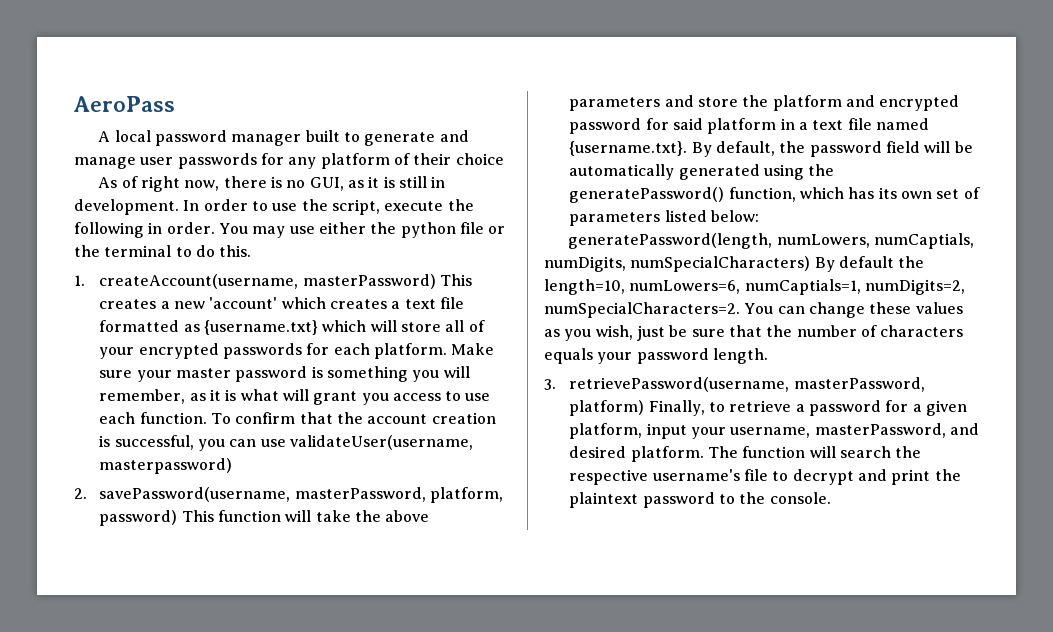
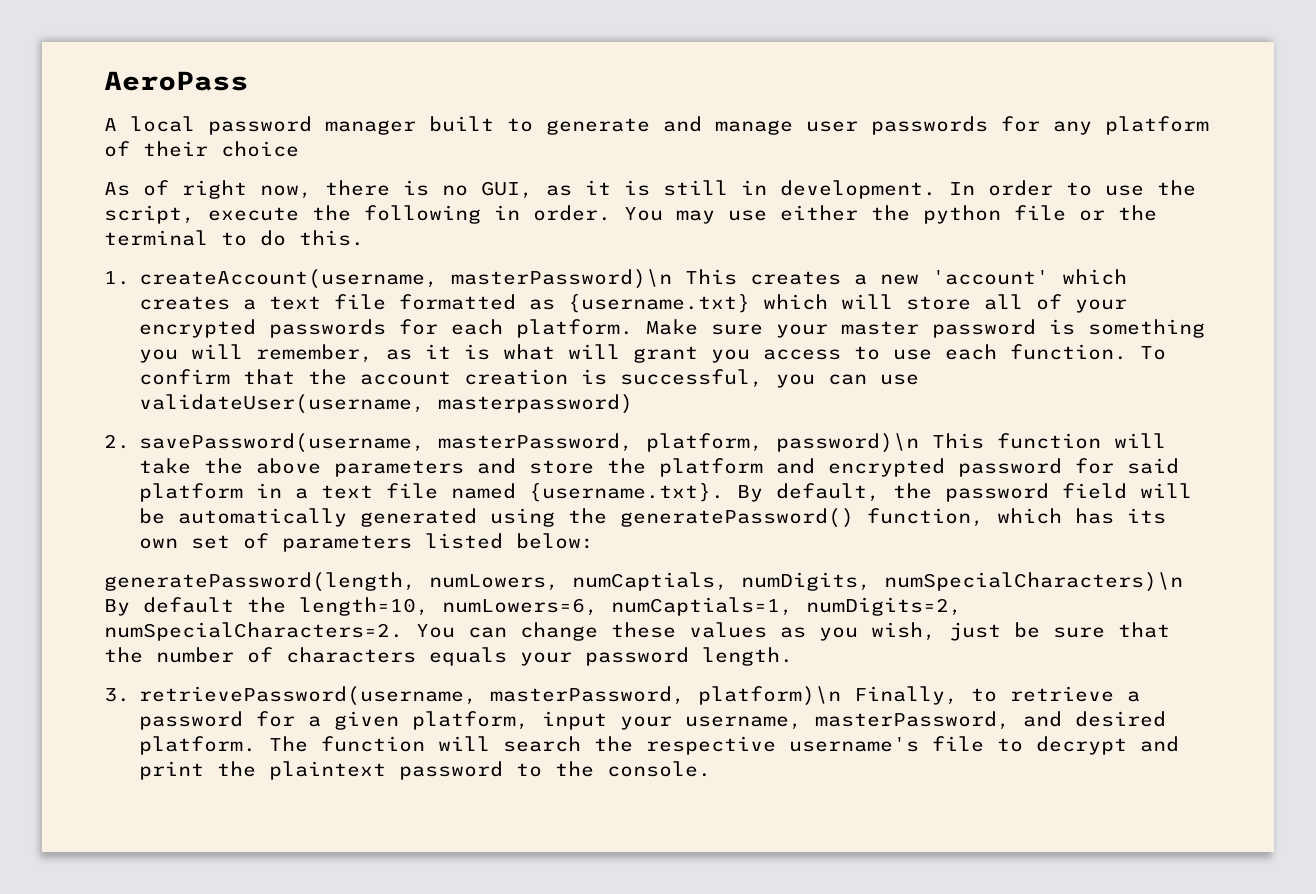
[302,274,436,289] masterPassword) -> [451,269,673,289] masterPassword)\n
[99,510,178,526] password) -> [776,433,920,453] password)\n
[630,256,811,272] numSpecialCharacters) -> [884,572,1183,592] numSpecialCharacters)\n
[569,400,645,416] platform) -> [698,686,842,706] platform)\n

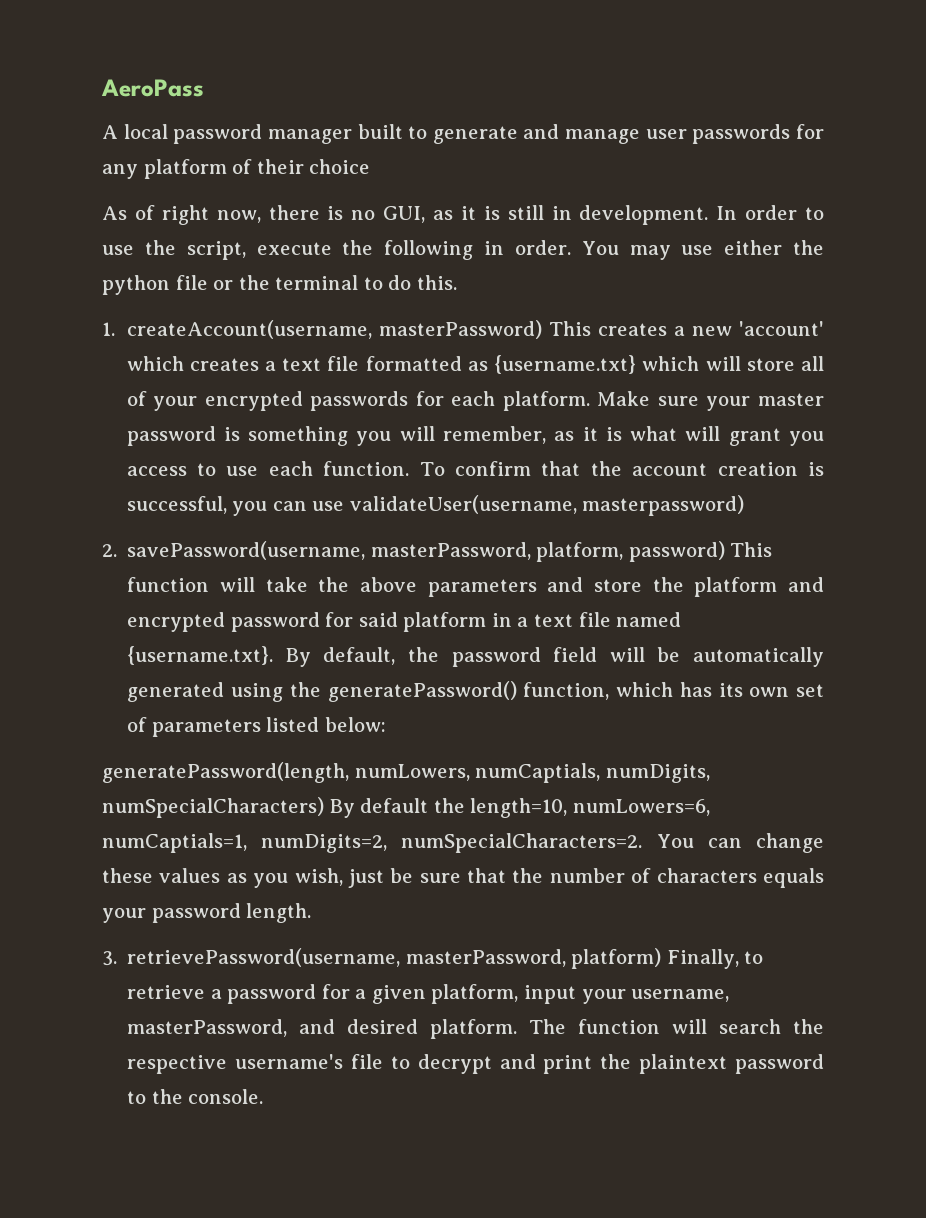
[451,269,673,289] masterPassword)\n -> [378,320,542,339] masterPassword)
[776,433,920,453] password)\n -> [628,541,725,562] password)
[884,572,1183,592] numSpecialCharacters)\n -> [102,797,324,818] numSpecialCharacters)
[698,686,842,706] platform)\n -> [571,948,662,969] platform)

